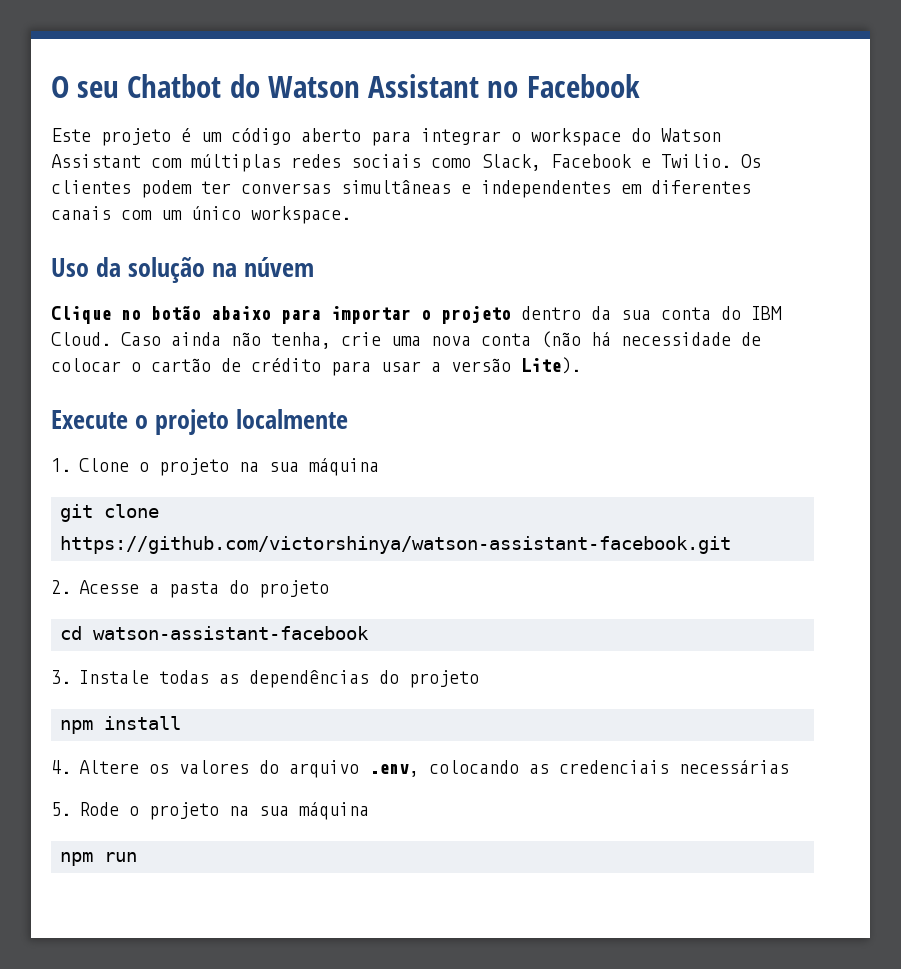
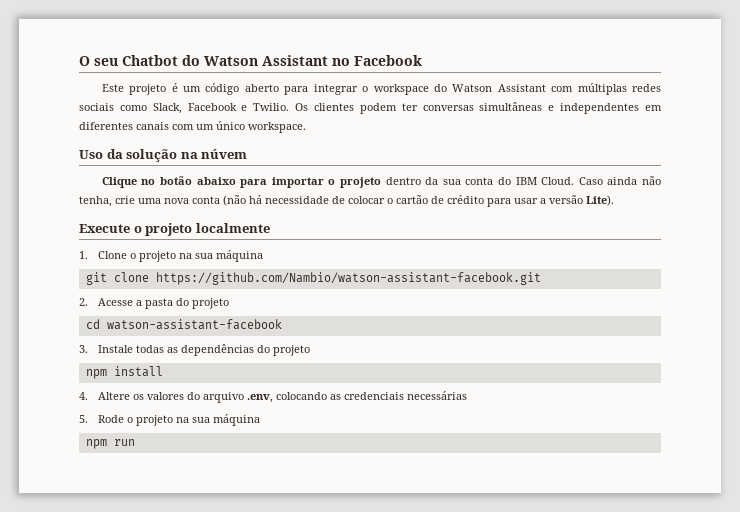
[60,536,731,554] https://github.com/victorshinya/watson-assistant-facebook.git -> [155,272,541,285] https://github.com/Nambio/watson-assistant-facebook.git

